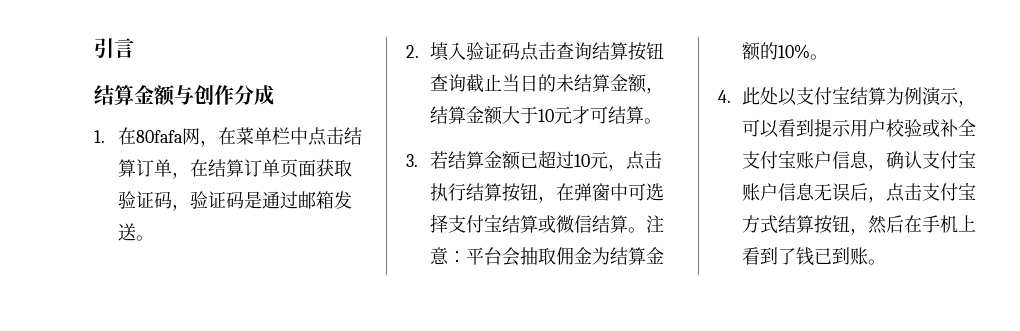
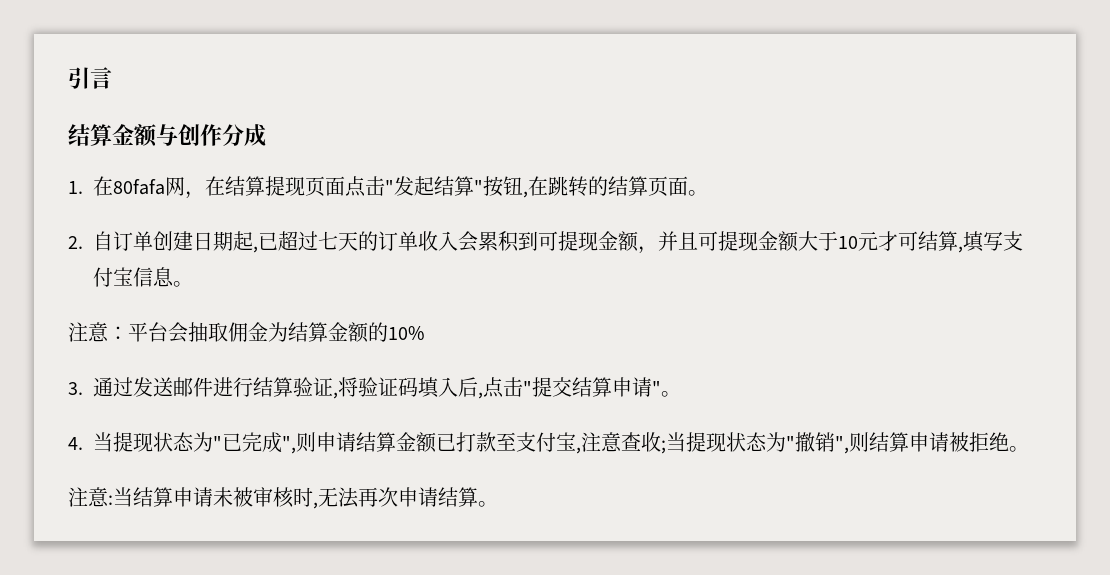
[235,127,362,146] [117,159,352,179] [117,191,352,211] [117,223,154,241] [406,42,664,61] [429,74,664,94] [429,106,466,124] 菜单栏中点击结算订单，在结算订单页面获取验证码，验证码是通过邮箱发送。 // 2.填入验证码点击查询结算按钮查询截止当日的未结算金额，结算 -> [225,176,708,198] [68,231,758,254] 结算提现页面点击"发起结算"按钮,在跳转的结算页面。 // 2.自订单创建日期起,已超过七天的订单收入会累积到可提现金额，并且可提现
[643,118,662,124] [406,150,662,171] [429,183,664,203] [429,214,646,233] 。 // 3.若结算金额已超过10元，点击执行结算按钮，在弹窗中可选择支付宝结算或微信结算。 -> [958,231,1023,253] [93,267,193,287] ,填写支付宝信息。 //
[809,54,828,60] [718,86,976,107] [741,119,976,138] [741,150,976,171] [741,182,976,203] [741,215,976,235] [741,247,868,266] 。 // 4.此处以支付宝结算为例演示，可以看到提示用户校验或补全支付宝账户信息，确认支付宝账户信息无误后，点击支付宝方式结算按钮，然后在手机上看到了钱已到账 -> [68,377,681,399] [68,432,1029,454] [68,487,478,509] // 3.通过发送邮件进行结算验证,将验证码填入后,点击"提交结算申请"。 // 4.当提现状态为"已完成",则申请结算金额已打款至支付宝,注意查收;当提现状态为"撤销",则结算申请被拒绝。 // 注意:当结算申请未被审核时,无法再次申请结算

